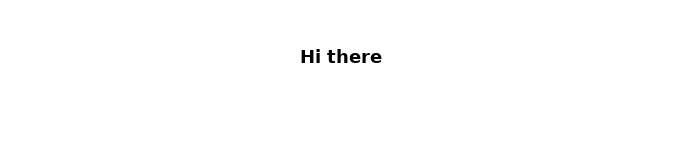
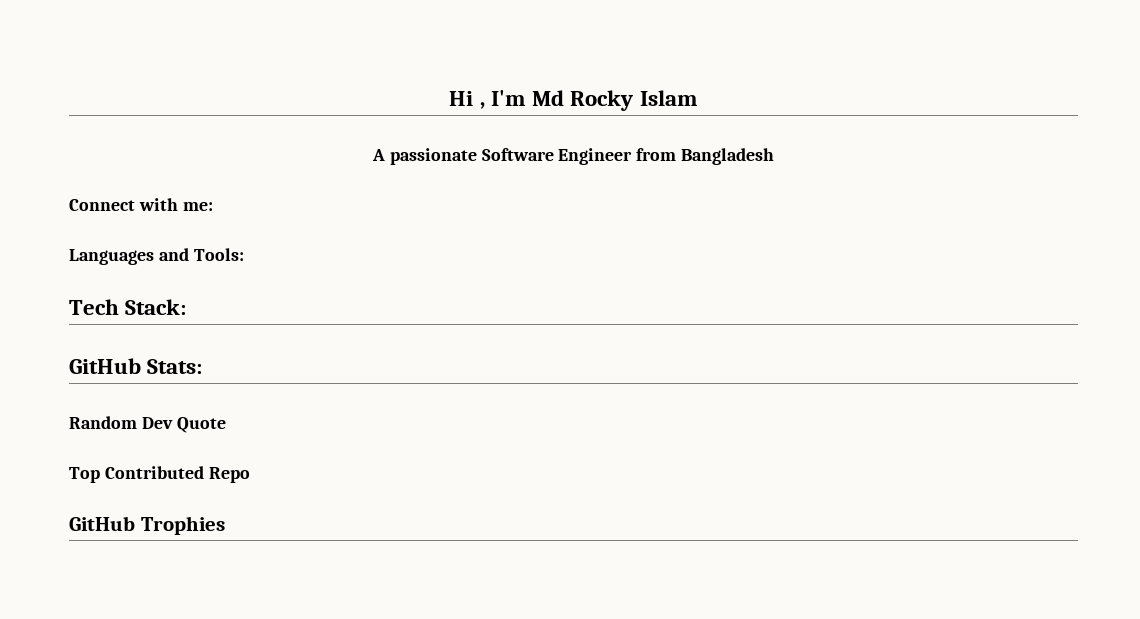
[327,49,382,63] there -> [479,90,698,111] [371,148,775,165] [69,198,213,211] [69,248,244,265] [69,299,187,315] [69,358,203,374] [69,416,226,433] [69,466,250,483] [69,516,225,535] , I'm Md Rocky Islam // A passionate Software Engineer from Bangladesh // Connect with me: // Languages and Tools: // Tech Stack: // GitHub Stats: // Random Dev Quote // Top Contributed Repo // GitHub Trophies

